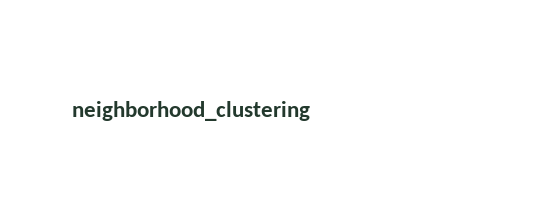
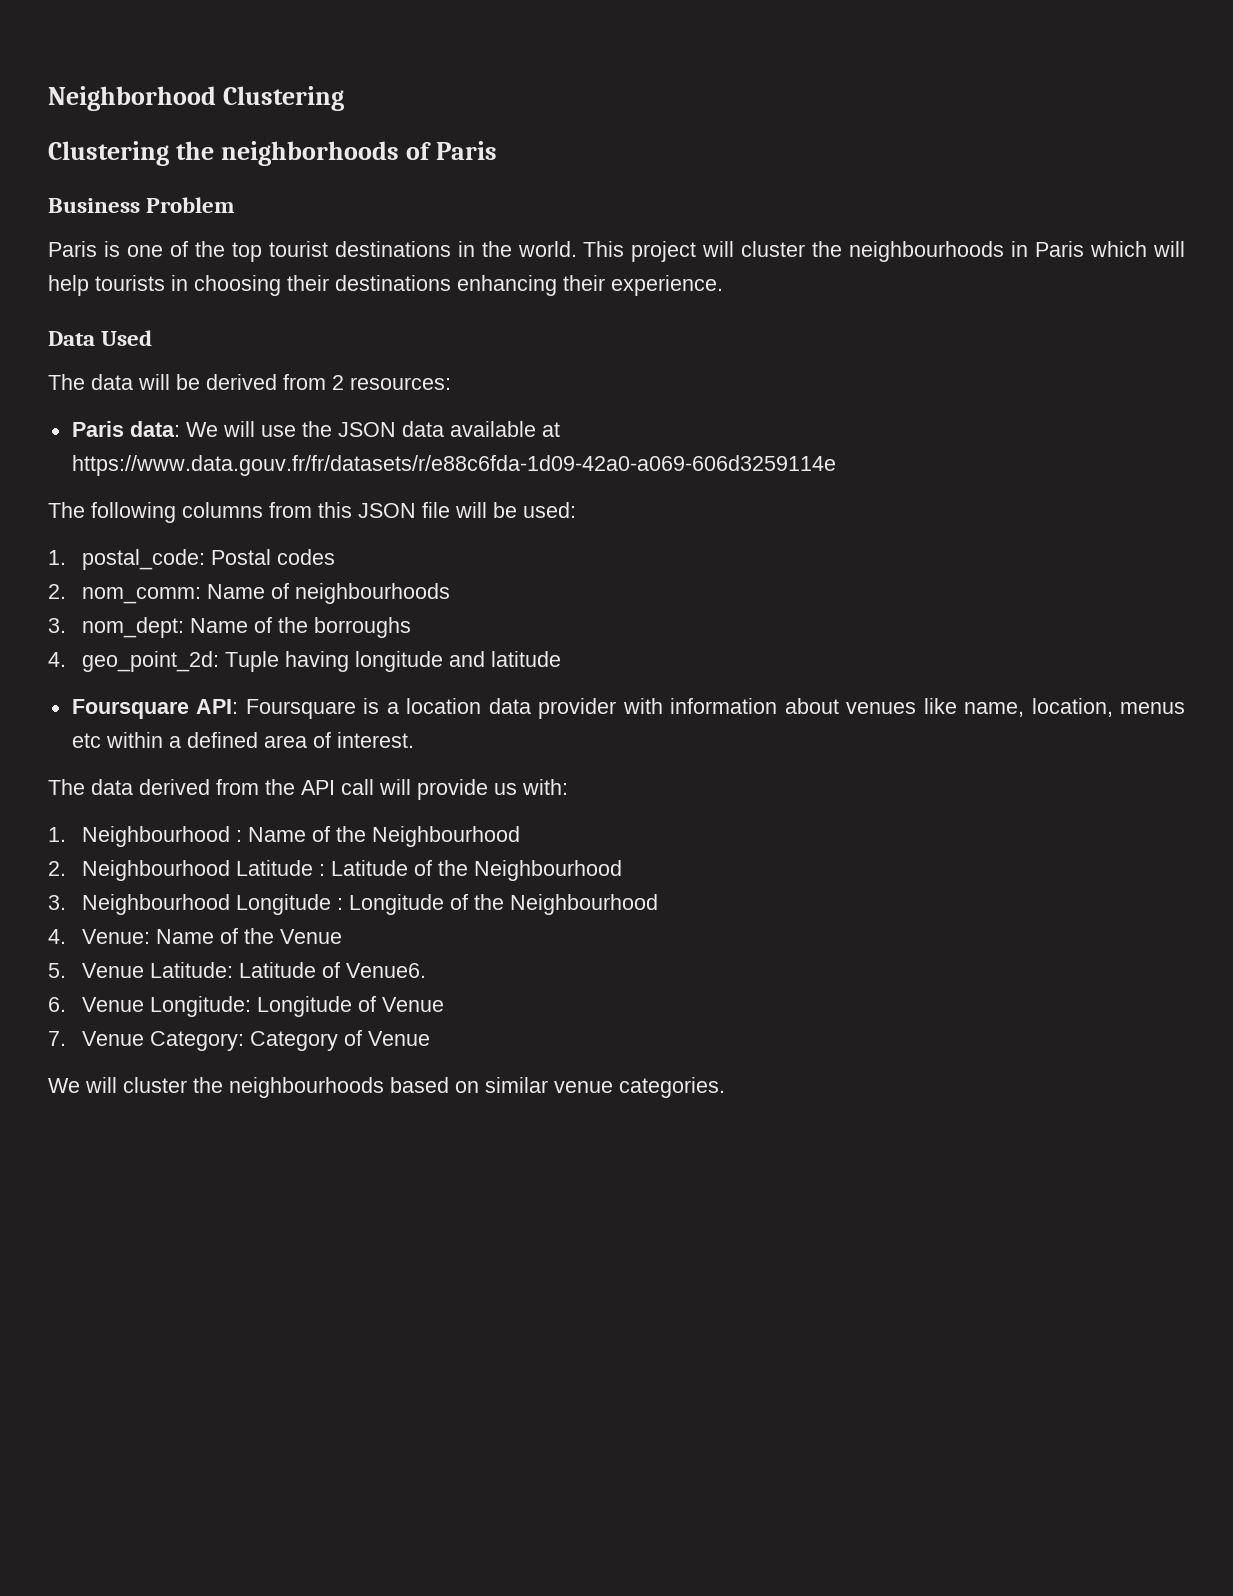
[72,101,310,121] neighborhood_clustering -> [48,86,344,111] [48,141,497,166] [48,197,236,213] [48,241,1186,262] [48,275,723,296] [48,330,153,346] [48,374,451,390] [71,421,560,437] [71,455,836,476] [48,502,576,523] [48,549,335,570] [48,583,450,604] [48,617,411,638] [48,651,561,672] [71,698,1186,719] [71,732,414,748] [48,779,568,800] [48,826,520,847] [48,860,622,881] [48,894,658,915] [48,928,342,944] [48,962,426,978] [48,996,444,1017] [48,1030,430,1051] [48,1077,725,1098] Neighborhood Clustering // Clustering the neighborhoods of Paris // Business Problem // Paris is one of the top tourist destinations in the world. This project will cluster the neighbourhoods in Paris which will help tourists in choosing their destinations enhancing their experience. // Data Used // The data will be derived from 2 resources: // Paris data: We will use the JSON data available at https://www.data.gouv.fr/fr/datasets/r/e88c6fda-1d09-42a0-a069-606d3259114e // The following columns from this JSON file will be used: // 1. postal_code: Postal codes // 2. nom_comm: Name of neighbourhoods // 3. nom_dept: Name of the borroughs // 4. geo_point_2d: Tuple having longitude and latitude // Foursquare API: Foursquare is a location data provider with information about venues like name, location, menus etc within a defined area of interest. // The data derived from the API call will provide us with: // 1. Neighbourhood : Name of the Neighbourhood // 2. Neighbourhood Latitude : Latitude of the Neighbourhood // 3. Neighbourhood Longitude : Longitude of the Neighbourhood // 4. Venue: Name of the Venue // 5. Venue Latitude: Latitude of Venue6. // 6. Venue Longitude: Longitude of Venue // 7. Venue Category: Category of Venue // We will cluster the neighbourhoods based on similar venue categories.

